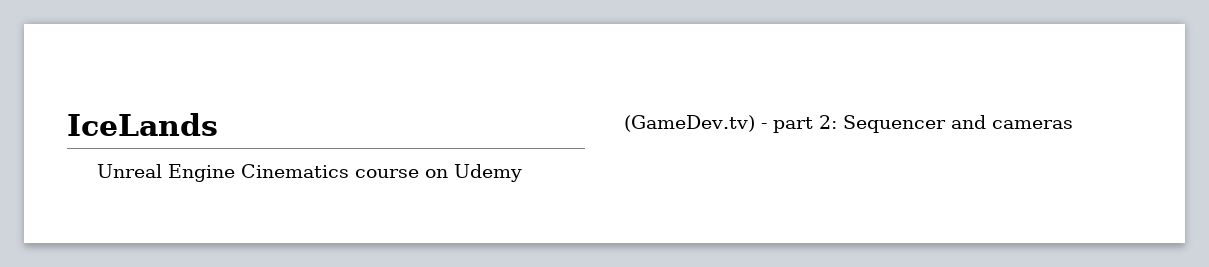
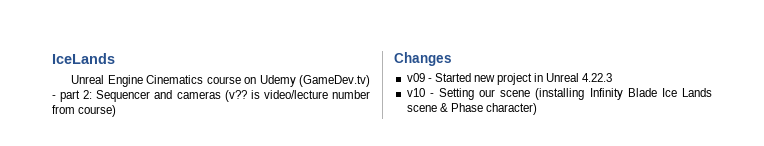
(1073, 124) none -> [224,90,370,102] [52,105,117,117] [394,52,452,66] [406,73,613,85] [406,88,712,100] [406,103,537,115] (v?? is video/lecture number from course) // Changes // v09 - Started new project in Unreal 4.22.3 // v10 - Setting our scene (installing Infinity Blade Ice Lands scene & Phase character)

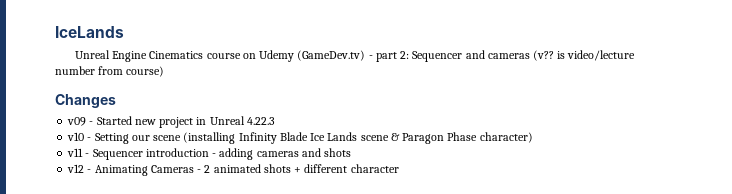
(448, 107) none -> [402,133,445,144] Paragon
(537, 109) none -> [67,148,352,160] [67,164,399,176] // v11 - Sequencer introduction - adding cameras and shots // v12 - Animating Cameras - 2 animated shots + different character

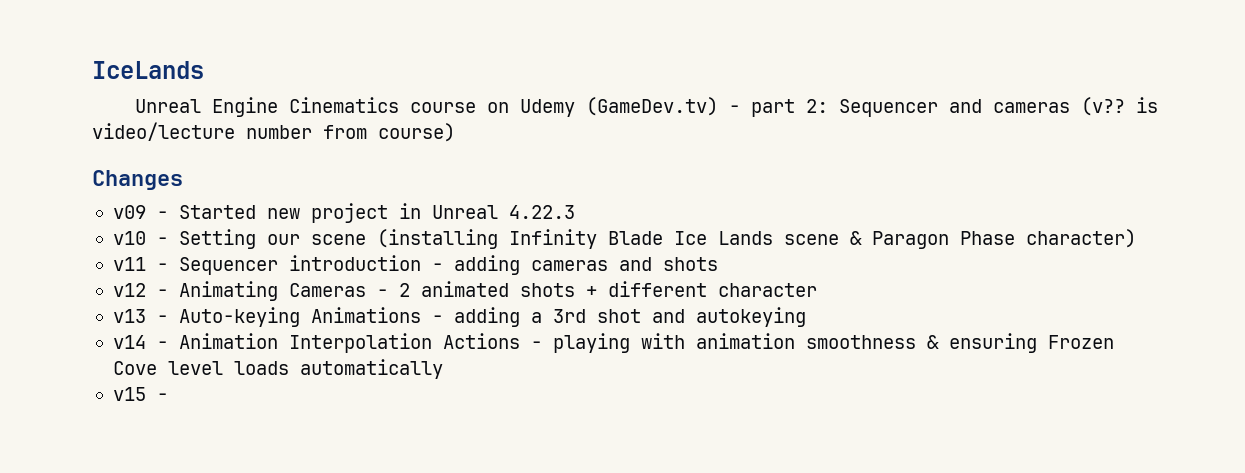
(399, 168) none -> [112,307,806,327] [112,333,1114,353] [112,359,443,379] [112,387,168,401] // v13 - Auto-keying Animations - adding a 3rd shot and autokeying // v14 - Animation Interpolation Actions - playing with animation smoothness & ensuring Frozen Cove level loads automatically // v15 -

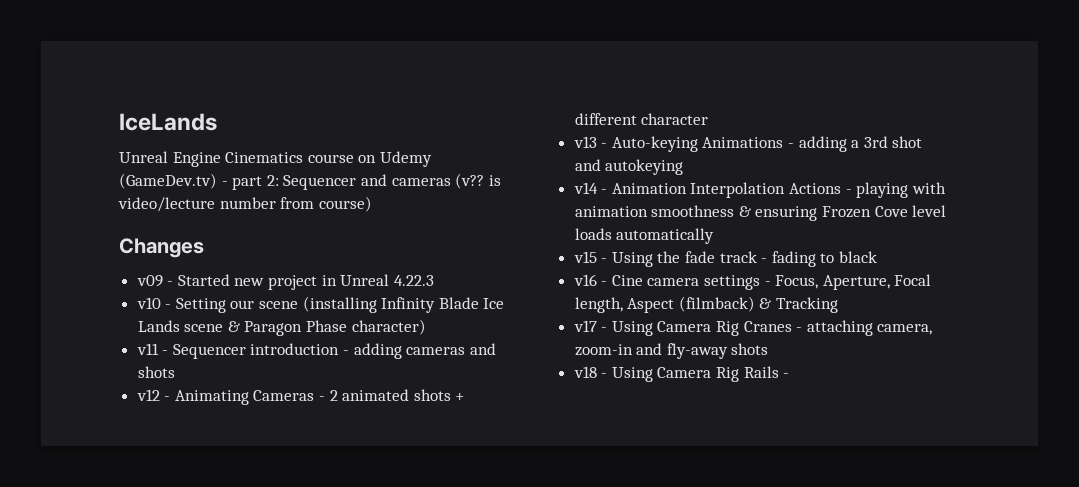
(168, 397) none -> [611,251,878,267] [573,274,932,290] [574,296,839,313] [573,320,933,336] [574,343,769,359] [573,366,790,382] Using the fade track - fading to black // v16 - Cine camera settings - Focus, Aperture, Focal length, Aspect (filmback) & Tracking // v17 - Using Camera Rig Cranes - attaching camera, zoom-in and fly-away shots // v18 - Using Camera Rig Rails -

